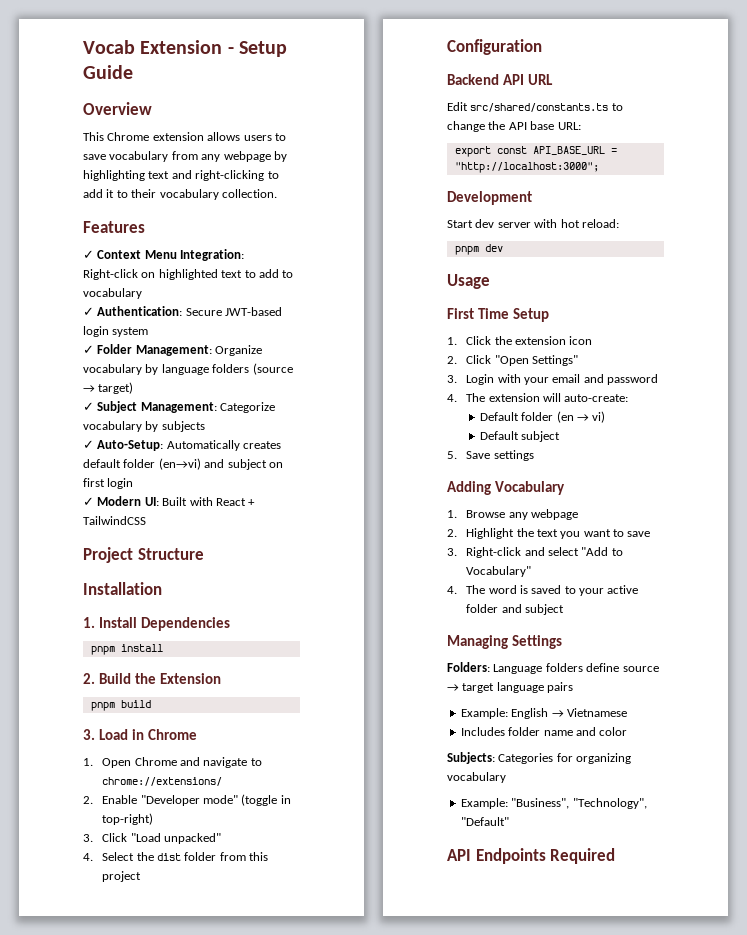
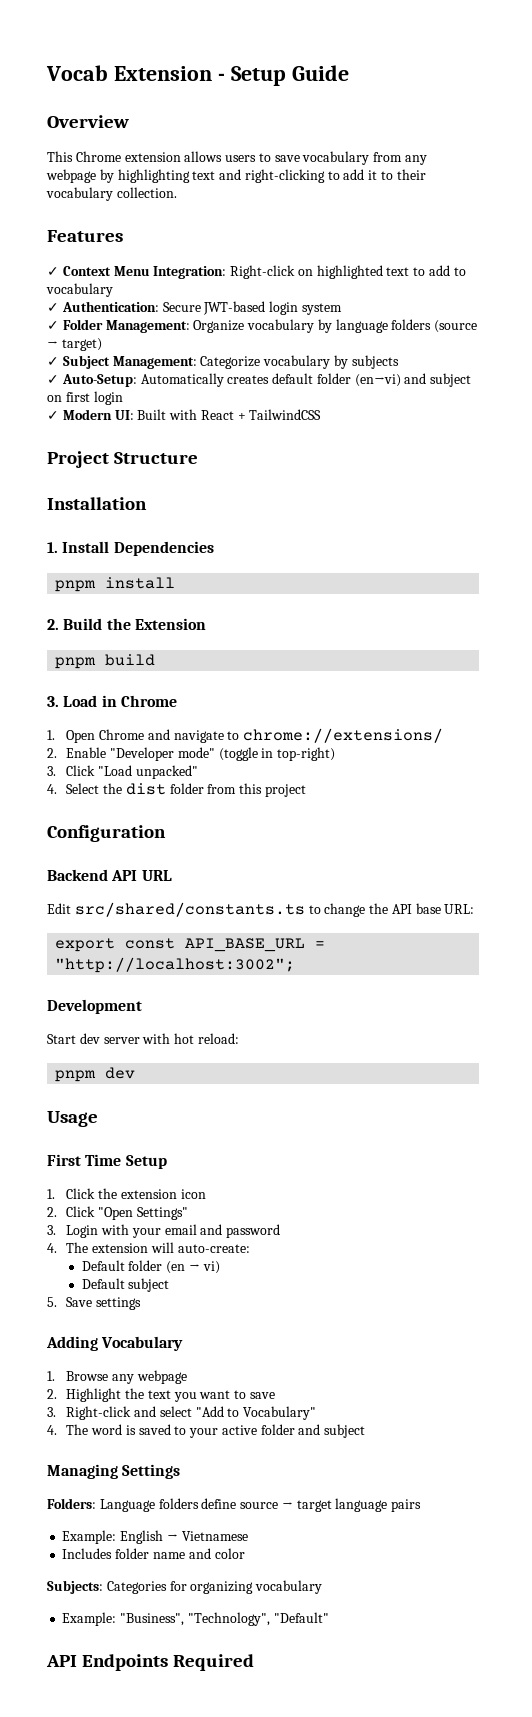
[454,162,599,173] "http://localhost:3000"; -> [55,957,296,973] "http://localhost:3002";

